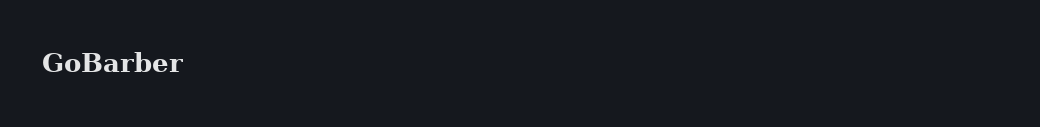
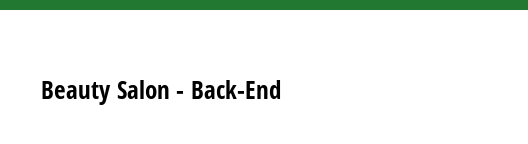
[42,52,183,72] GoBarber -> [41,80,281,105] Beauty Salon - Back-End

